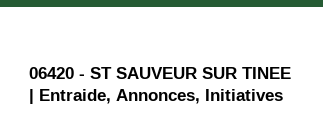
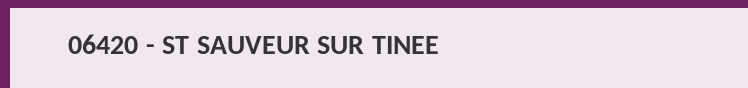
[29,89,283,104] | Entraide, Annonces, Initiatives -> (439, 45) none

